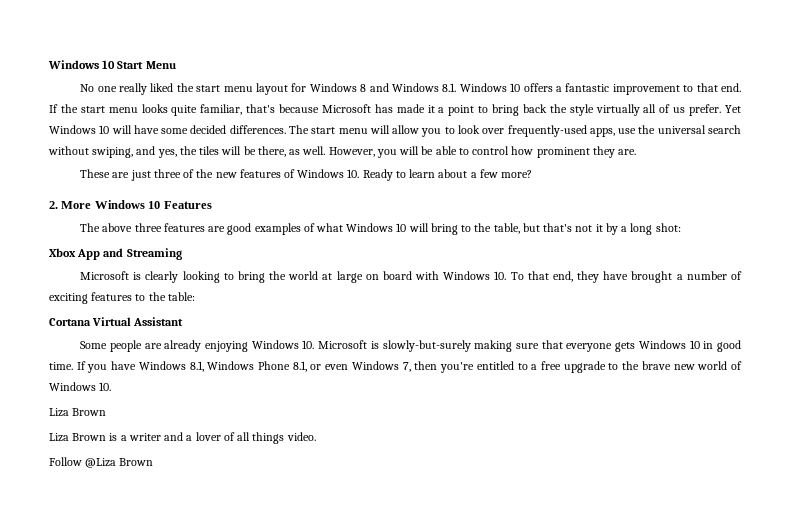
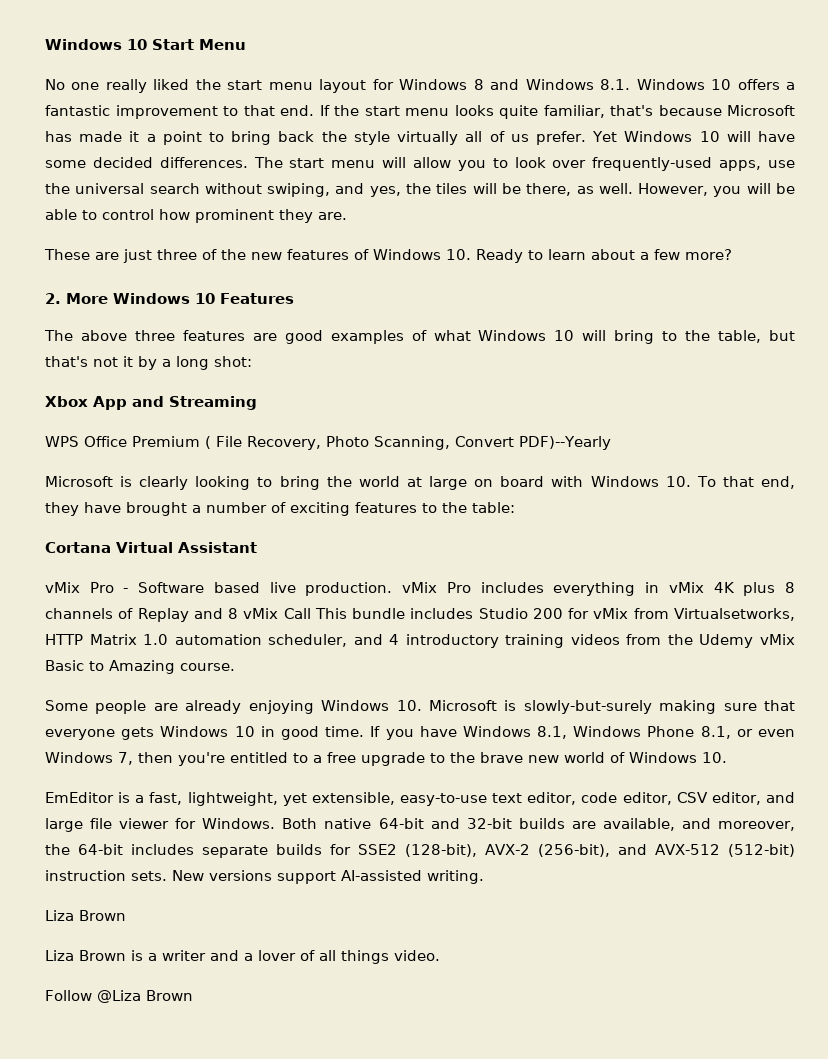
(182, 254) none -> [45,436,611,450] // WPS Office Premium ( File Recovery, Photo Scanning, Convert PDF)--Yearly
(184, 321) none -> [45,582,796,596] [45,608,795,622] [45,634,796,648] [45,660,235,674] // vMix Pro - Software based live production. vMix Pro includes everything in vMix 4K plus 8 channels of Replay and 8 vMix Call This bundle includes Studio 200 for vMix from Virtualsetworks, HTTP Matrix 1.0 automation scheduler, and 4 introductory training videos from the Udemy vMix Basic to Amazing course.
(112, 386) none -> [45,792,795,806] [45,818,795,832] [45,844,795,858] [45,870,484,884] // EmEditor is a fast, lightweight, yet extensible, easy-to-use text editor, code editor, CSV editor, and large file viewer for Windows. Both native 64-bit and 32-bit builds are available, and moreover, the 64-bit includes separate builds for SSE2 (128-bit), AVX-2 (256-bit), and AVX-512 (512-bit) instruction sets. New versions support AI-assisted writing.

